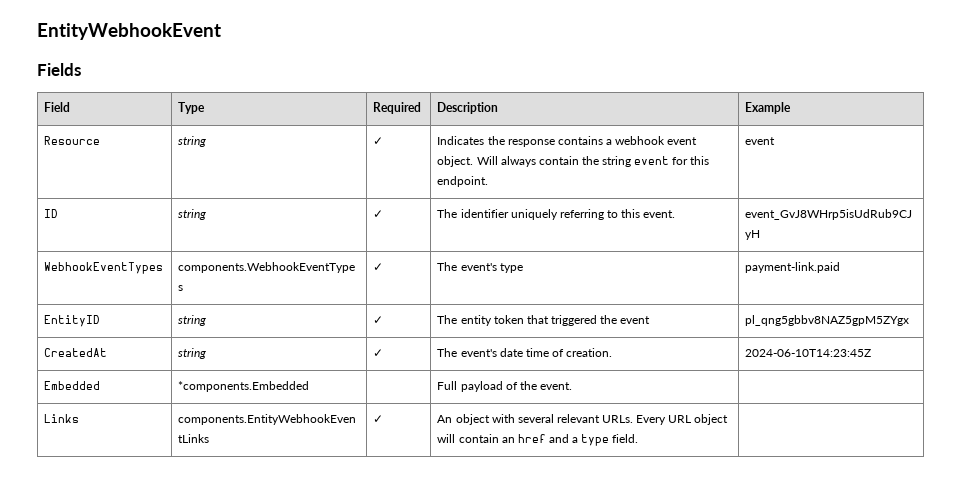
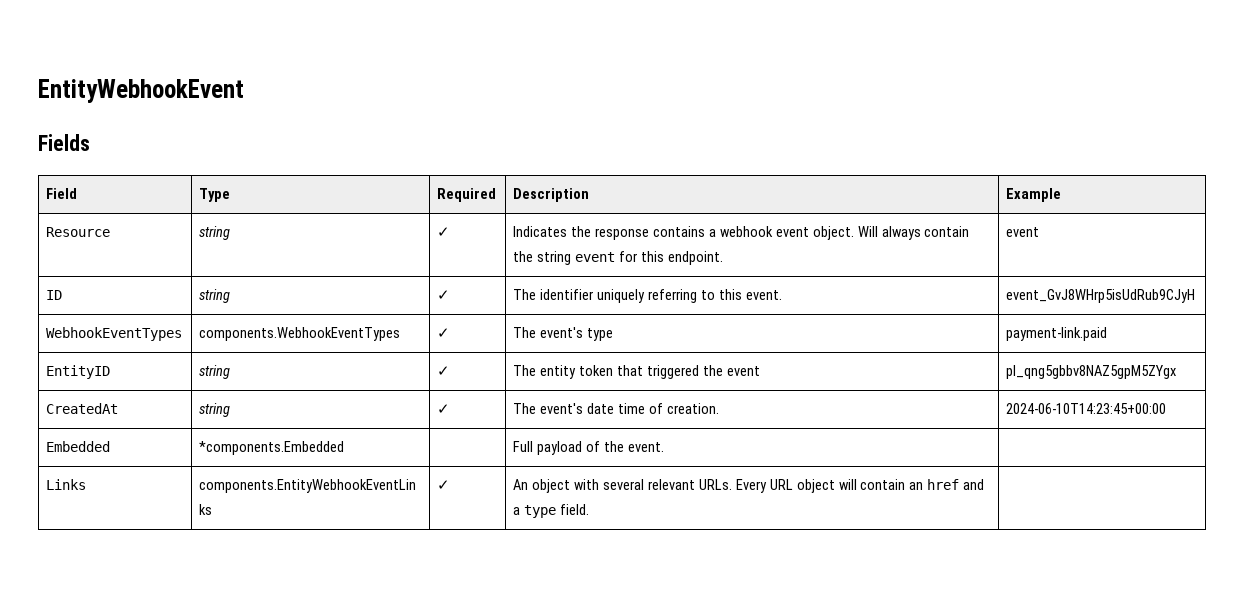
[745,349,872,357] 2024-06-10T14:23:45Z -> [1006,403,1167,414] 2024-06-10T14:23:45+00:00

